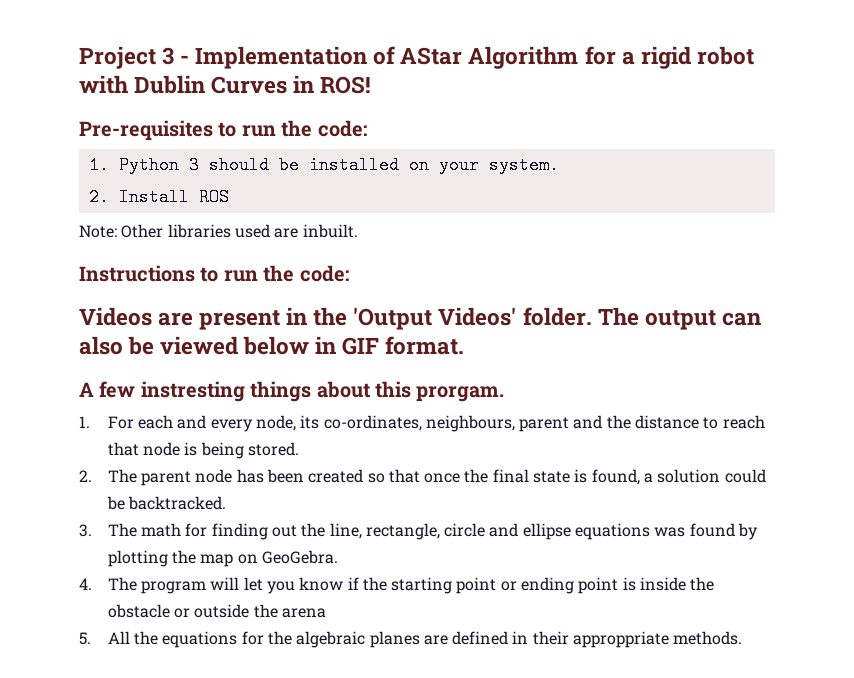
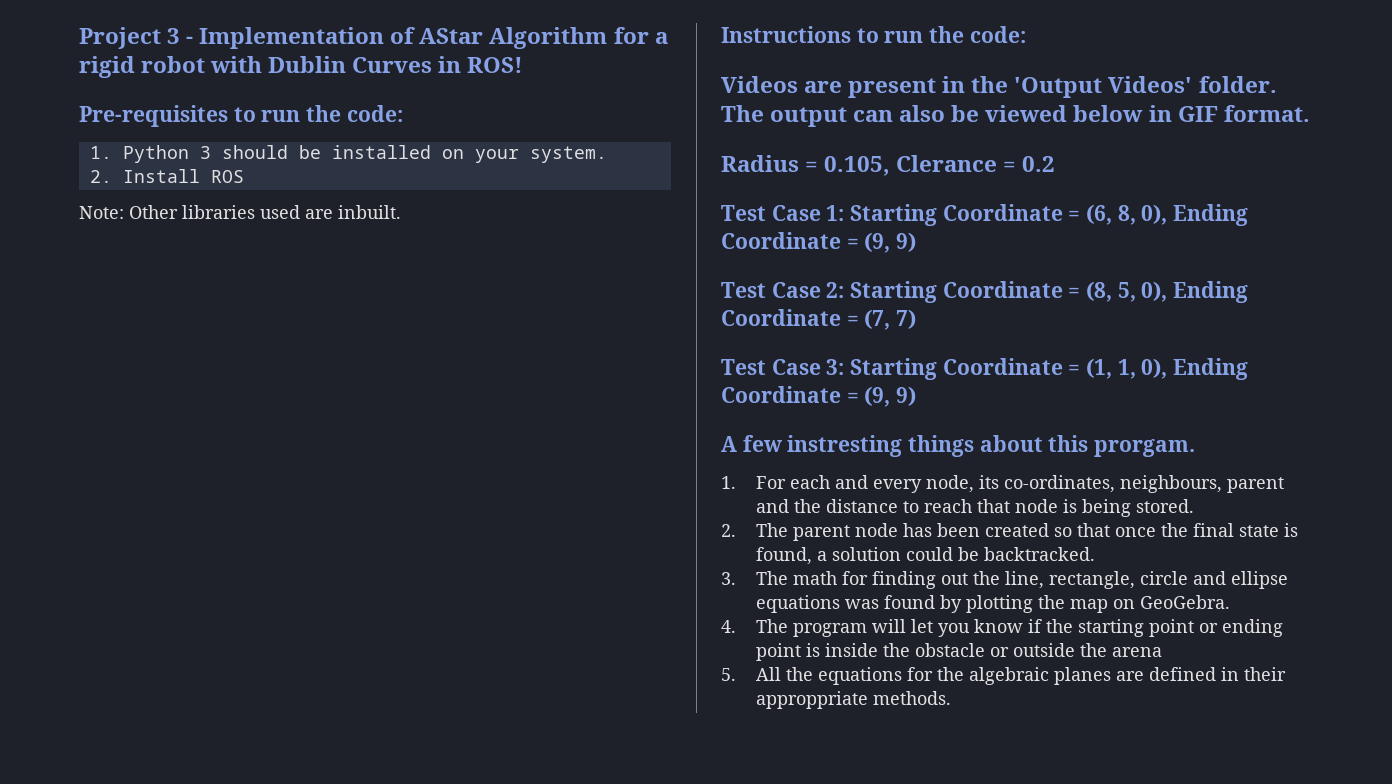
(465, 345) none -> [721,155,1056,176] [721,204,1249,226] [721,232,917,253] [721,281,1249,303] [721,309,917,330] [721,358,1249,380] [721,386,917,407] // Radius = 0.105, Clerance = 0.2 // Test Case 1: Starting Coordinate = (6, 8, 0), Ending Coordinate = (9, 9) // Test Case 2: Starting Coordinate = (8, 5, 0), Ending Coordinate = (7, 7) // Test Case 3: Starting Coordinate = (1, 1, 0), Ending Coordinate = (9, 9)

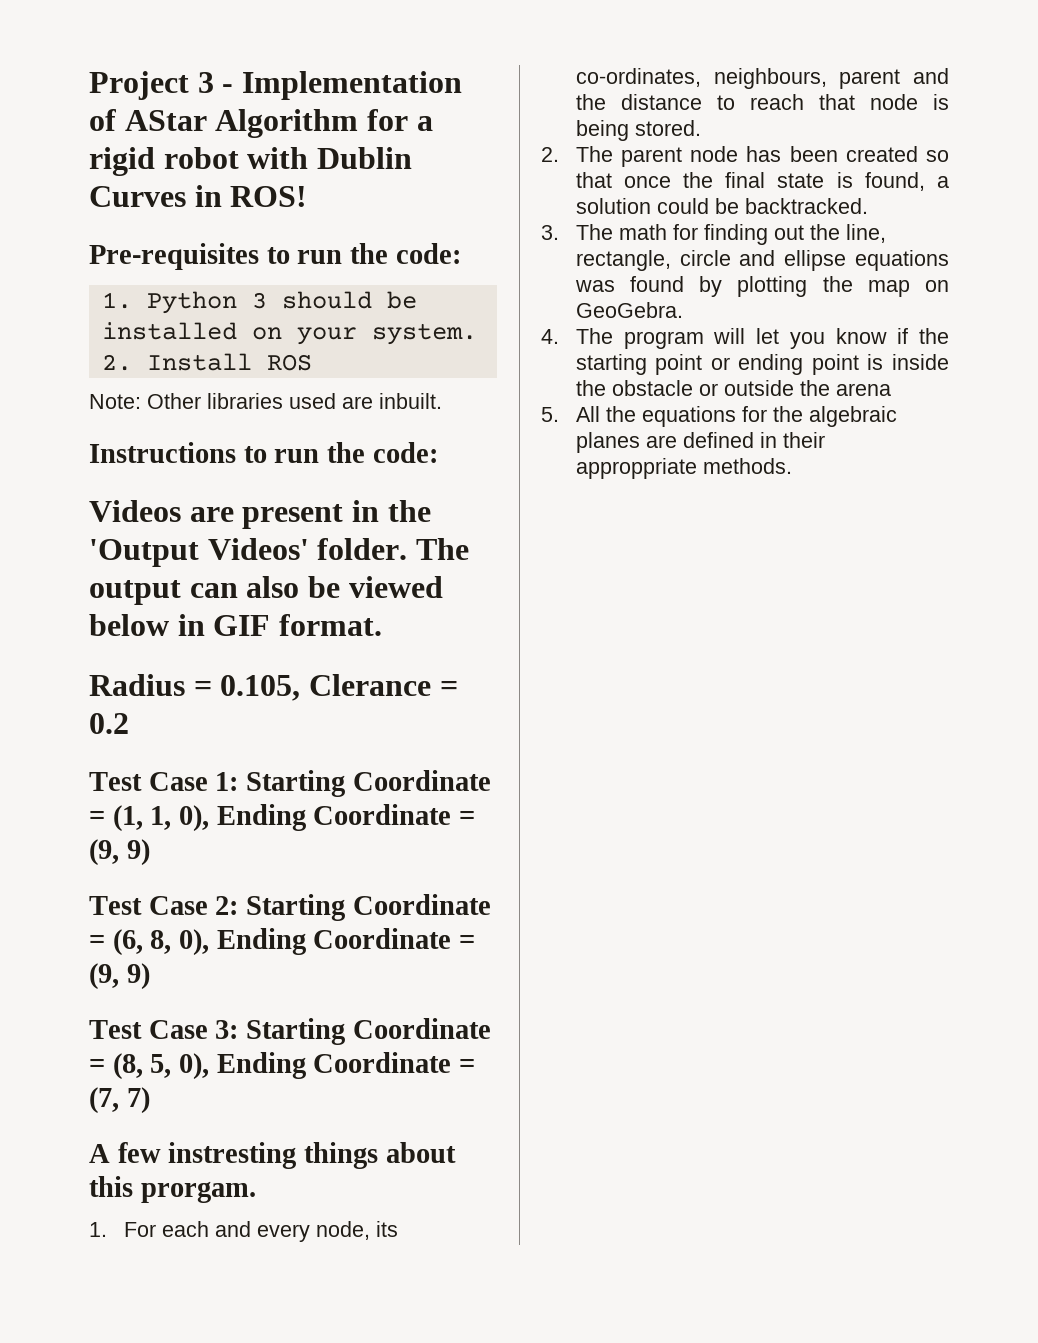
[1086,204,1136,225] (6, 8, -> [112,805,172,832] (1, 1,
(1081, 292) none -> [112,928,476,956] [89,963,150,990] [89,1018,491,1045] [89,1059,105,1073] (6, 8, 0), Ending Coordinate = (9, 9) // Test Case 3: Starting Coordinate =
[721,358,1249,380] [721,386,917,407] // Test Case 3: Starting Coordinate = (1, 1, 0), Ending Coordinate = (9, 9) -> (150, 1100) none

